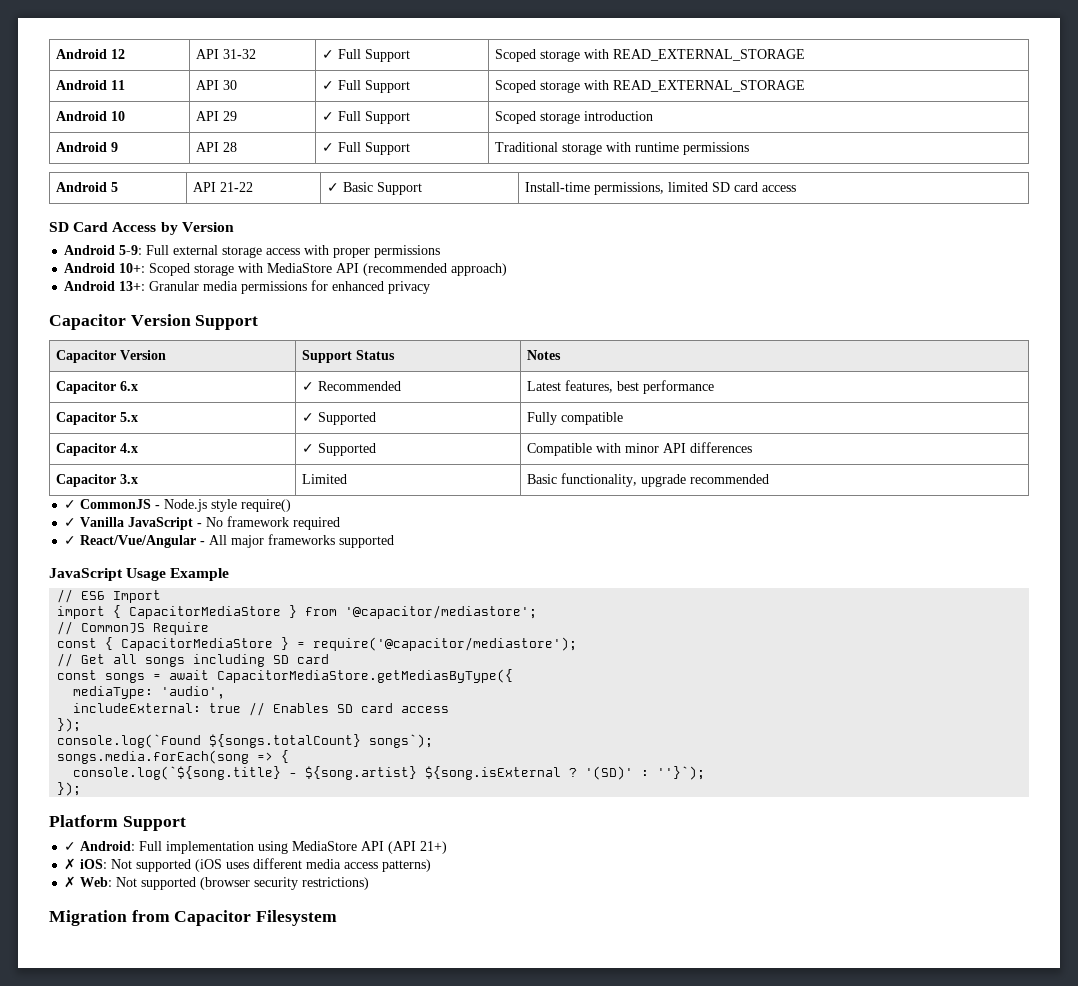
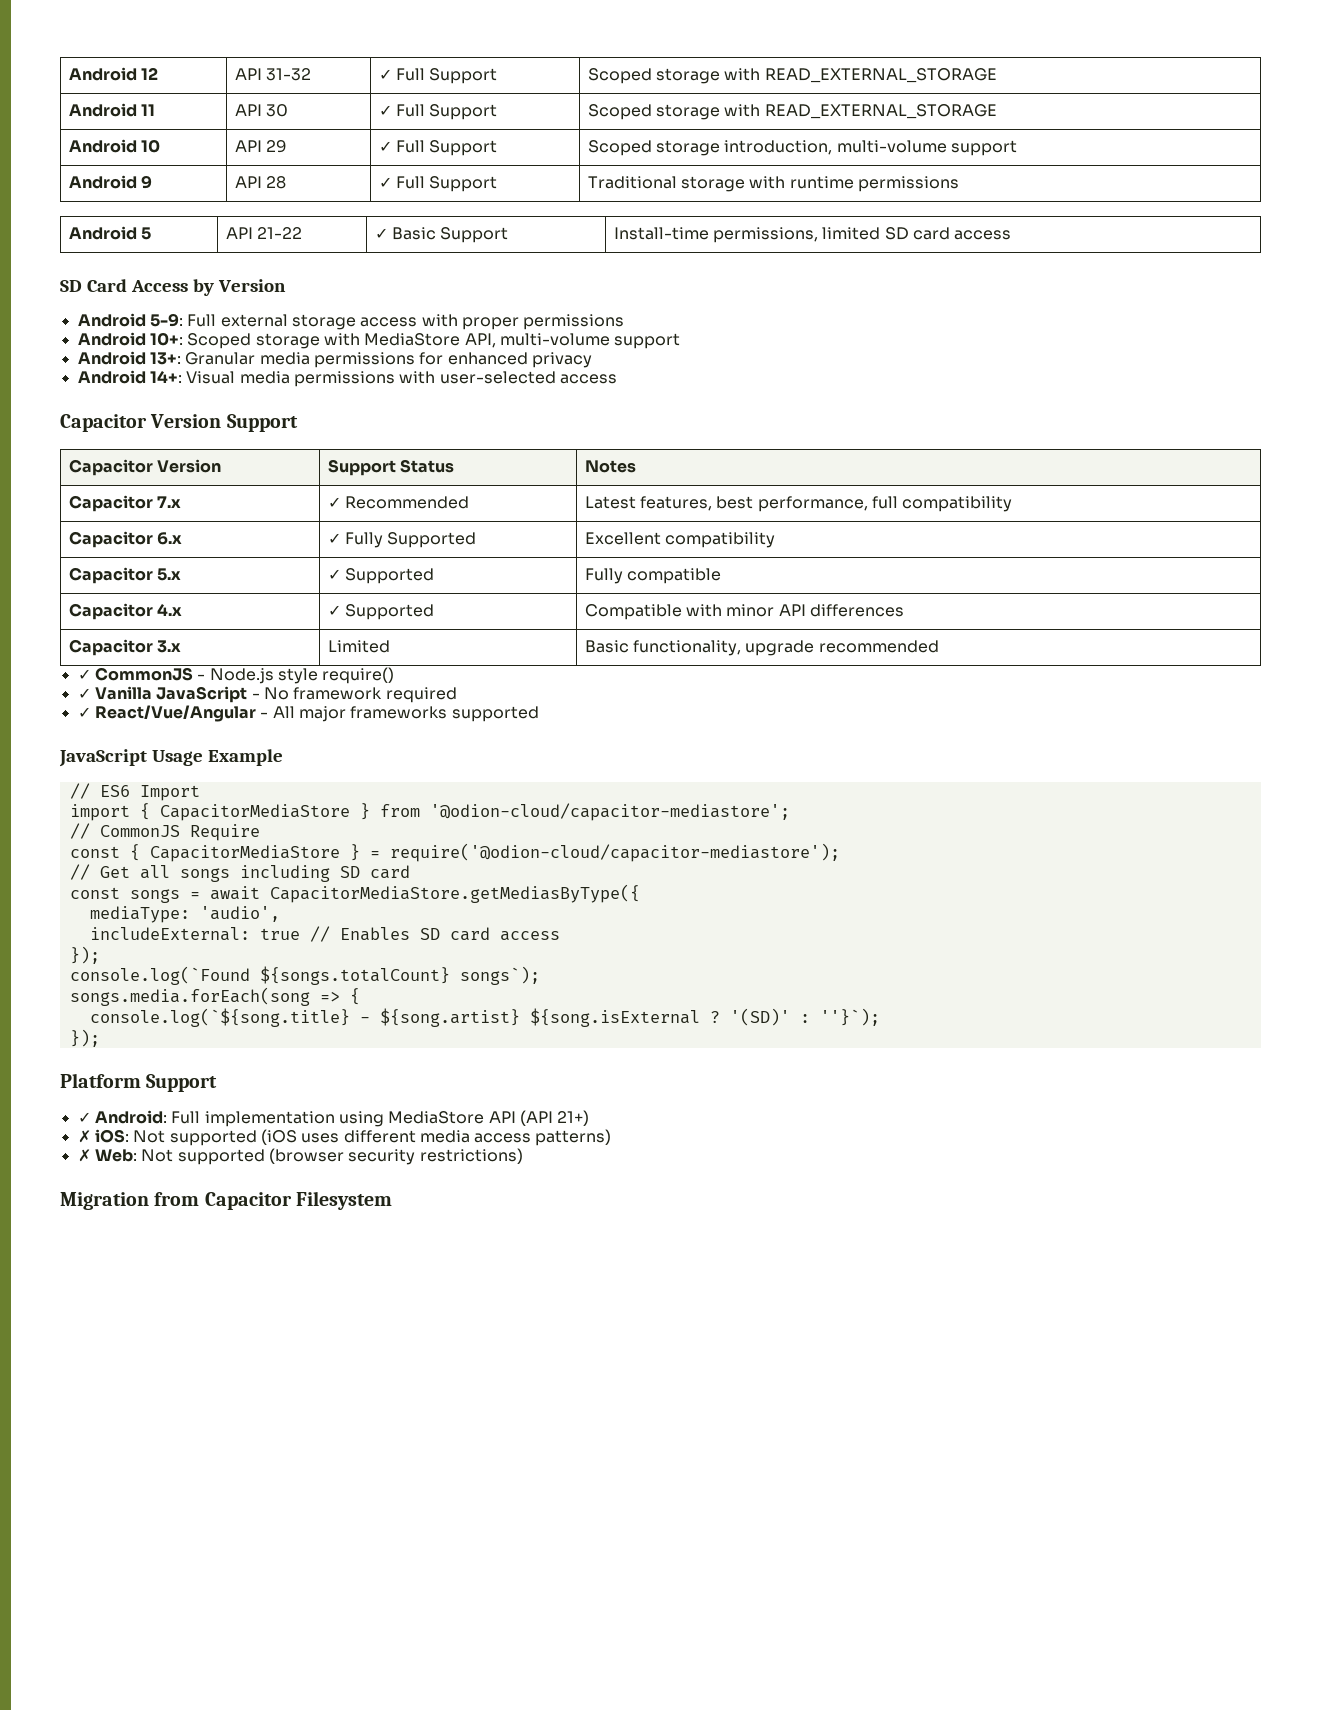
[584,111,654,121] introduction -> [724,140,1017,156] introduction, multi-volume support
[336,263,508,276] API (recommended approach) -> [464,333,681,349] API, multi-volume support
(431, 287) none -> [77,370,617,387] // Android 14+: Visual media permissions with user-selected access
[120,381,139,391] 6.x -> [156,496,181,508] 7.x
[643,380,715,394] performance -> [757,496,1013,512] [68,531,182,548] [327,532,477,548] [584,532,775,548] performance, full compatibility // Capacitor 6.x | ✓ Fully Supported | Excellent compatibility
[345,605,538,619] '@capacitor/mediastore'; -> [429,803,790,821] '@odion-cloud/capacitor-mediastore';
[313,637,578,651] require('@capacitor/mediastore'); -> [389,843,840,862] require('@odion-cloud/capacitor-mediastore');

